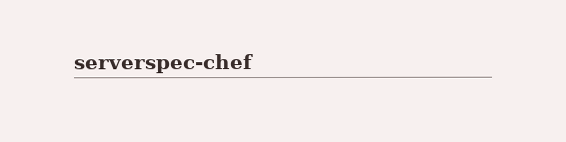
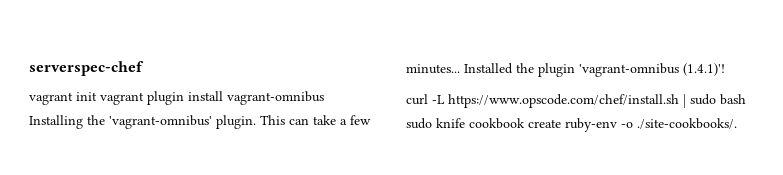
(254, 64) none -> [29,91,324,105] [29,115,371,129] [406,63,725,77] [406,94,746,108] [406,118,737,132] // vagrant init vagrant plugin install vagrant-omnibus Installing the 'vagrant-omnibus' plugin. This can take a few minutes... Installed the plugin 'vagrant-omnibus (1.4.1)'! // curl -L https://www.opscode.com/chef/install.sh | sudo bash sudo knife cookbook create ruby-env -o ./site-cookbooks/.

